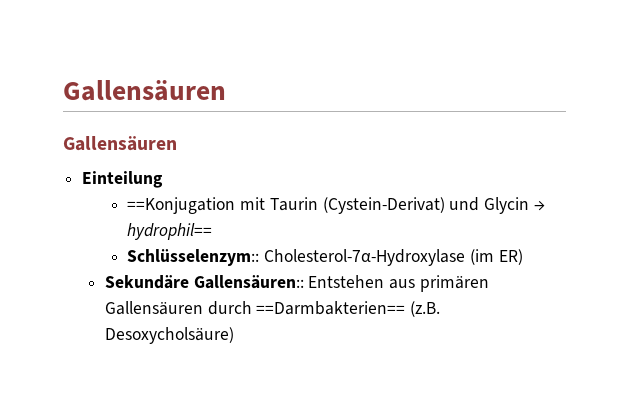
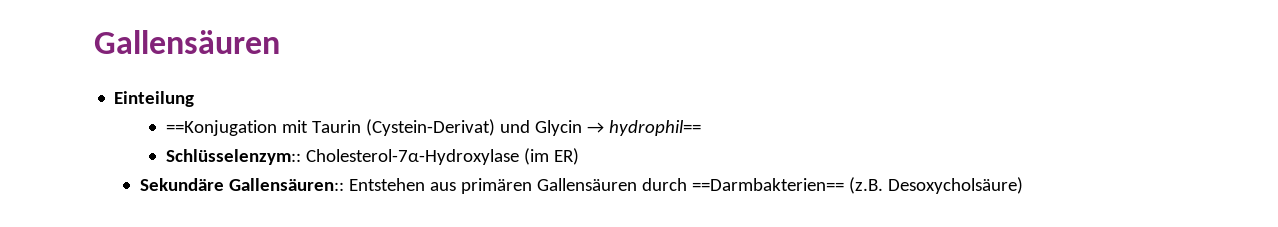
[63,80,226,101] [63,136,177,151] Gallensäuren // Gallensäuren -> [94,30,280,54] Gallensäuren

